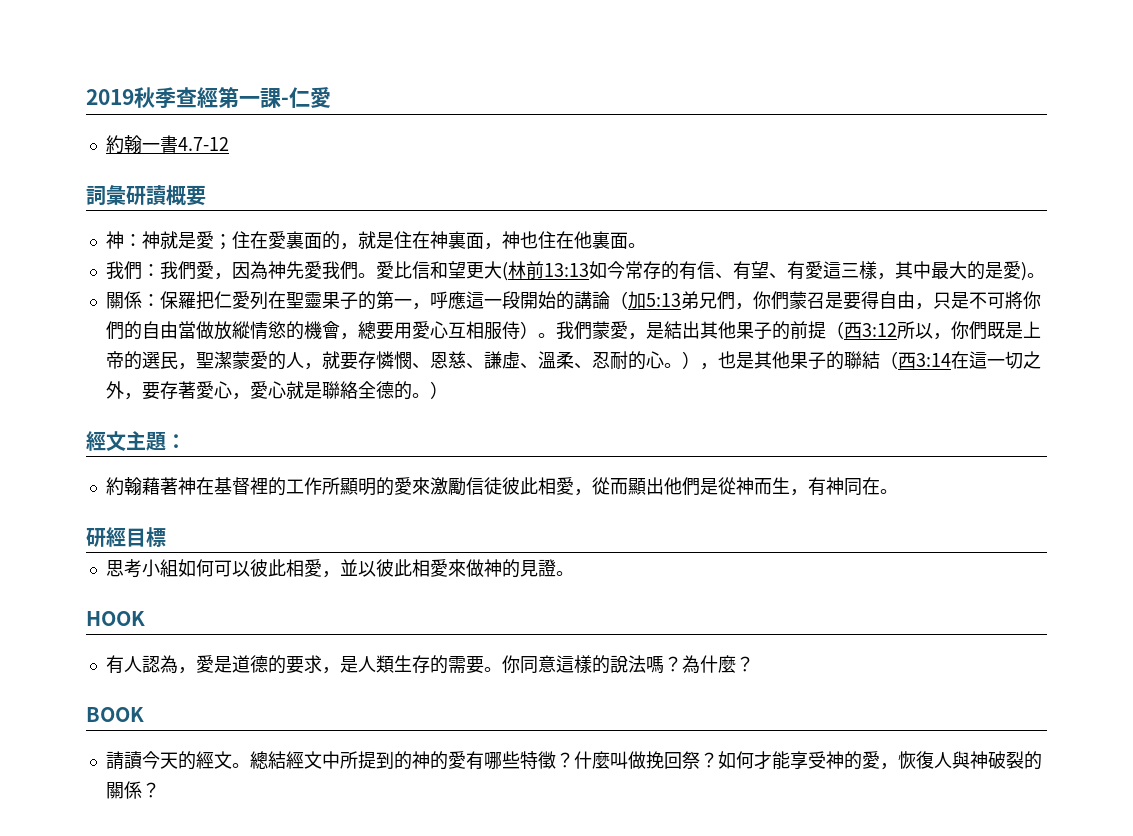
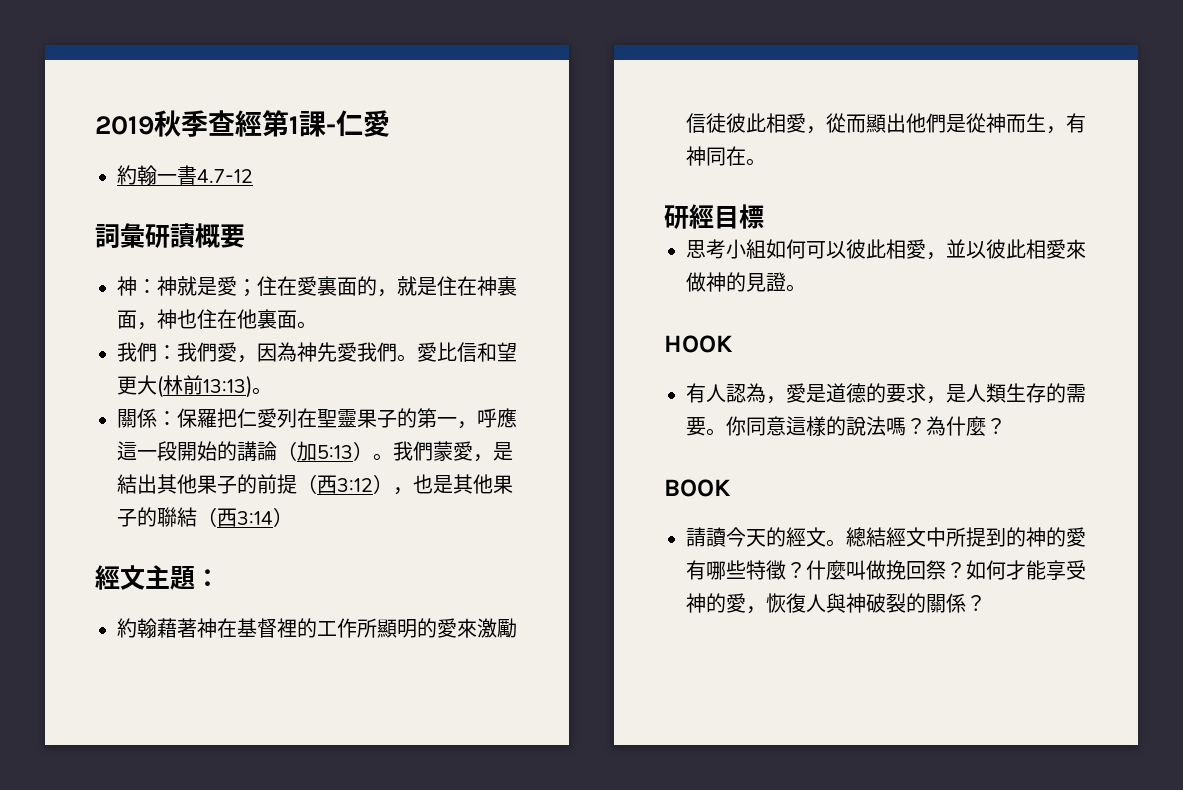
[239,96,260,105] 一 -> [289,116,299,134] 1
[543,261,1027,281] 13:13如今常存的有信、有望、有愛這三樣，其中最大的是愛) -> [203,375,252,398] 13:13)
[680,291,1041,310] [105,321,520,340] 弟兄們，你們蒙召是要得自由，只是不可將你們的自由當做放縱情慾的機會，總要用愛心互相服侍 -> (353, 452) none
[896,321,1041,340] [105,351,682,370] 所以，你們既是上帝的選民，聖潔蒙愛的人，就要存憐憫、恩慈、謙虛、溫柔、忍耐的心。 -> (373, 485) none
[950,351,1041,369] [105,381,430,400] 在這一切之外，要存著愛心，愛心就是聯絡全德的。 -> (273, 518) none

